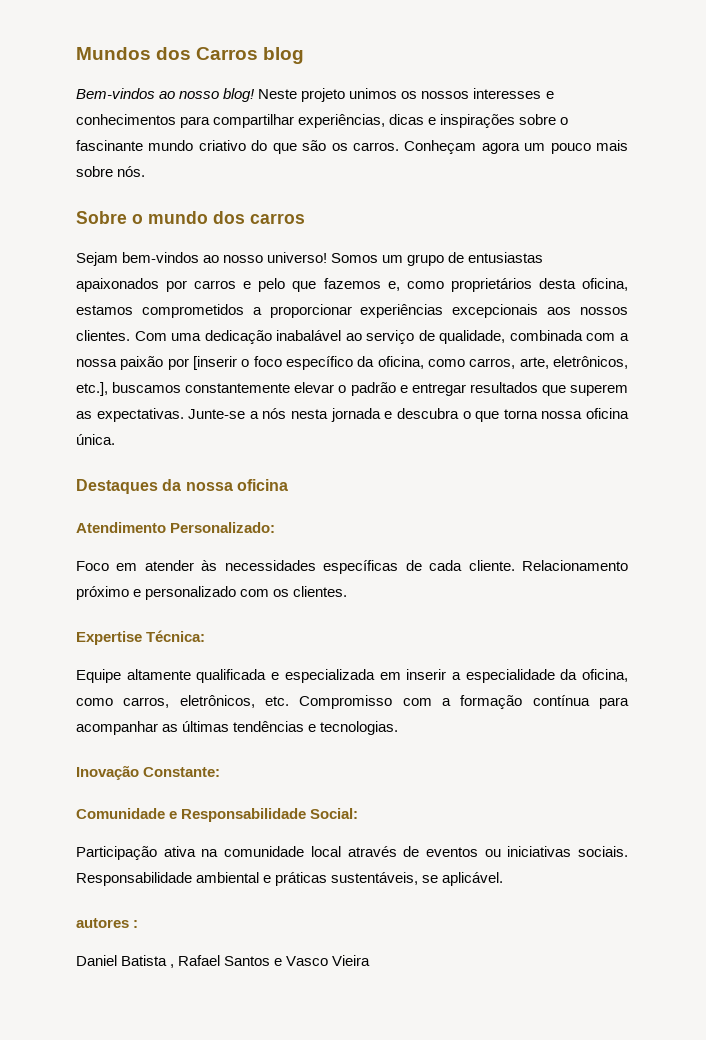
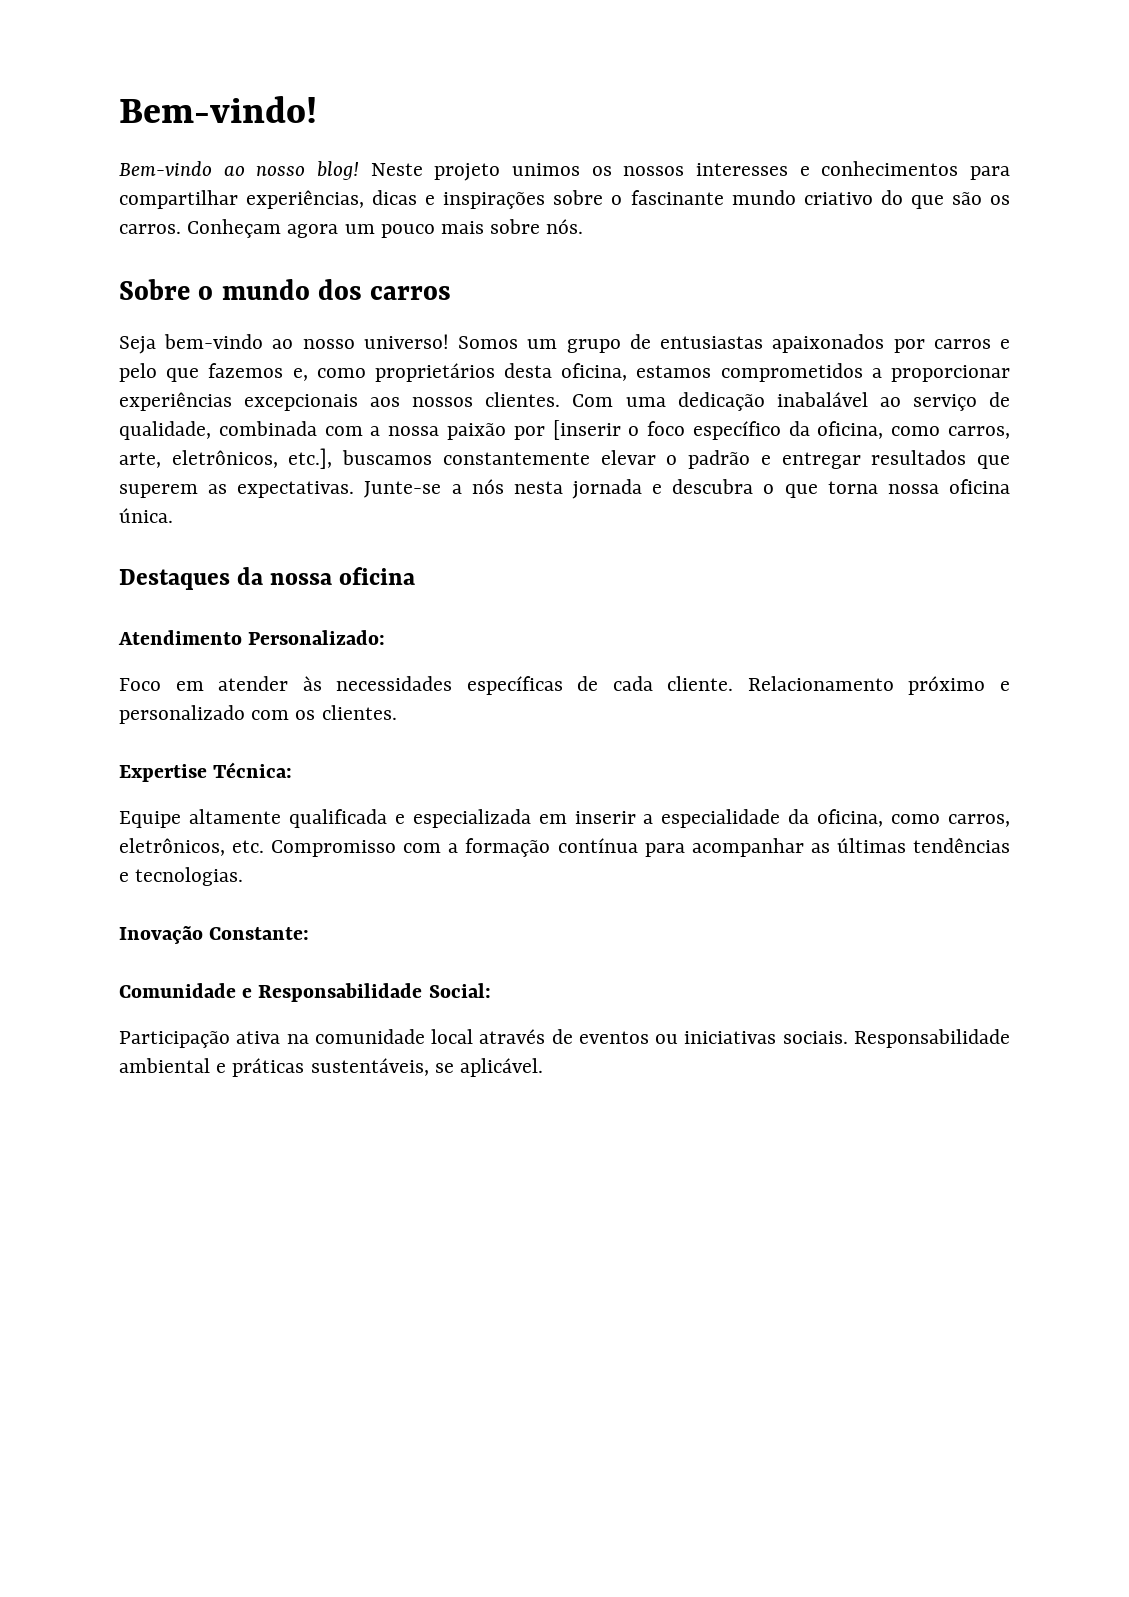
[76,47,305,64] [76,88,155,99] Mundos dos Carros blog // Bem-vindos -> [119,96,317,123] [119,161,212,176] Bem-vindo! // Bem-vindo
[76,252,200,266] Sejam bem-vindos -> [119,334,264,354] Seja bem-vindo
[76,918,139,928] [76,955,371,968] // autores : // Daniel Batista , Rafael Santos e Vasco Vieira -> (544, 1067) none

